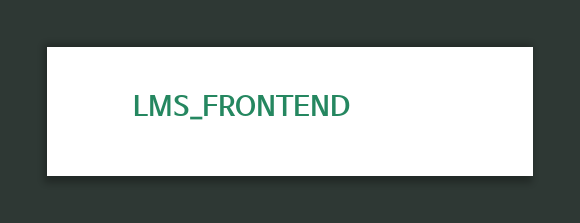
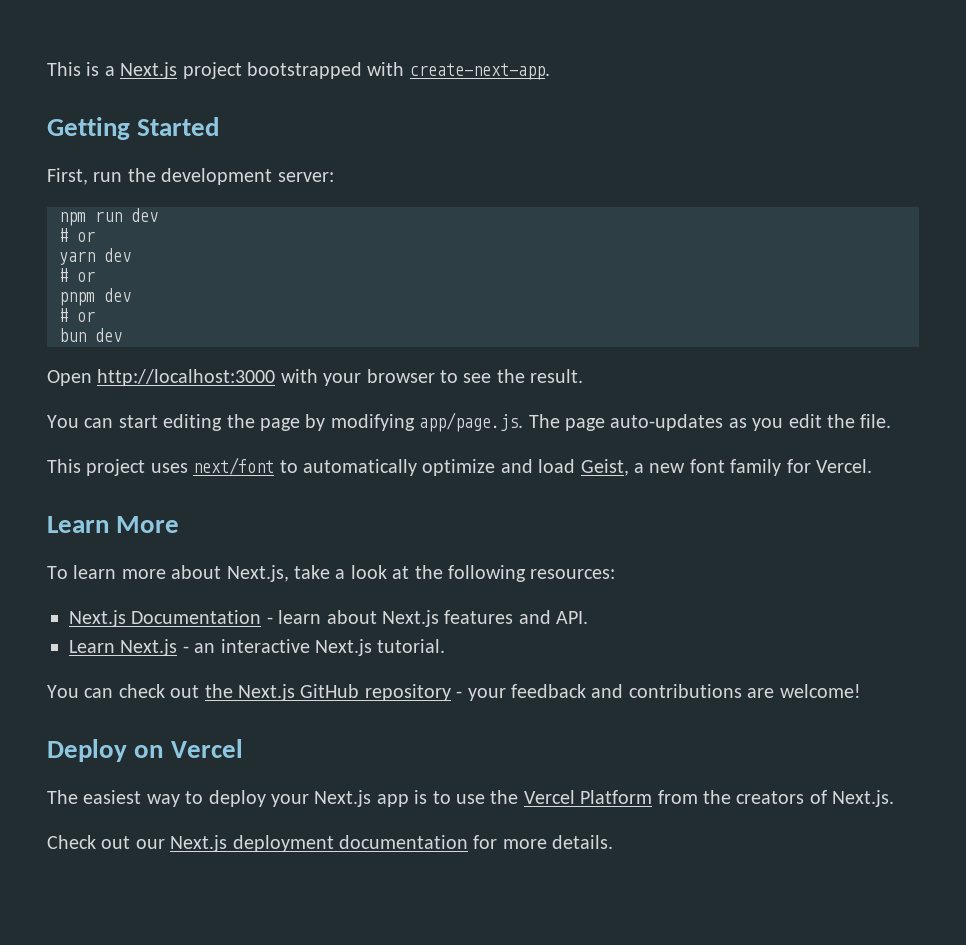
[133,95,350,120] LMS_FRONTEND -> [47,62,550,80] [47,117,220,140] [47,168,334,185] [59,208,158,226] [59,228,95,242] [59,248,131,265] [59,268,95,282] [59,288,131,306] [59,308,95,322] [59,328,122,342] [47,369,584,386] [47,412,892,432] [47,457,872,476] [47,516,180,533] [47,565,616,582] [69,610,589,627] [69,639,446,656] [47,684,861,701] [47,739,243,762] [47,790,895,807] [47,835,614,852] This is a Next.js project bootstrapped with create-next-app. // Getting Started // First, run the development server: // npm run dev // # or // yarn dev // # or // pnpm dev // # or // bun dev // Open http://localhost:3000 with your browser to see the result. // You can start editing the page by modifying app/page.js. The page auto-updates as you edit the file. // This project uses next/font to automatically optimize and load Geist, a new font family for Vercel. // Learn More // To learn more about Next.js, take a look at the following resources: // Next.js Documentation - learn about Next.js features and API. // Learn Next.js - an interactive Next.js tutorial. // You can check out the Next.js GitHub repository - your feedback and contributions are welcome! // Deploy on Vercel // The easiest way to deploy your Next.js app is to use the Vercel Platform from the creators of Next.js. // Check out our Next.js deployment documentation for more details.

